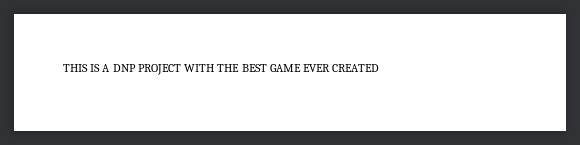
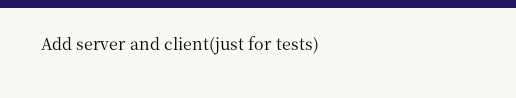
[63,64,380,75] THIS IS A DNP PROJECT WITH THE BEST GAME EVER CREATED -> [41,36,319,55] Add server and client(just for tests)

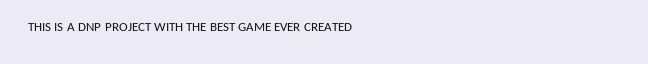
[41,36,319,55] Add server and client(just for tests) -> [28,23,352,31] THIS IS A DNP PROJECT WITH THE BEST GAME EVER CREATED

